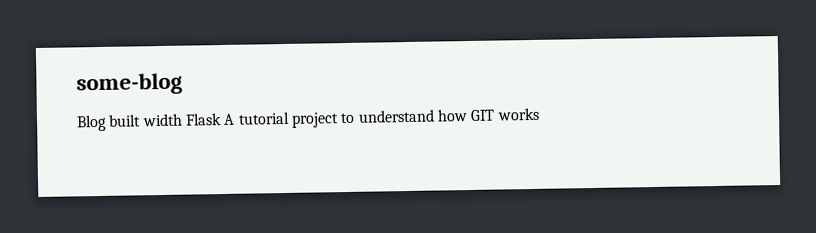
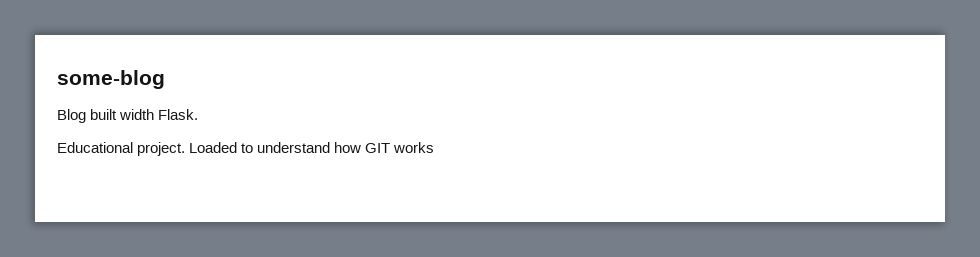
[184,111,339,128] Flask A tutorial project -> [158,109,199,120] [57,142,238,156] Flask. // Educational project. Loaded

